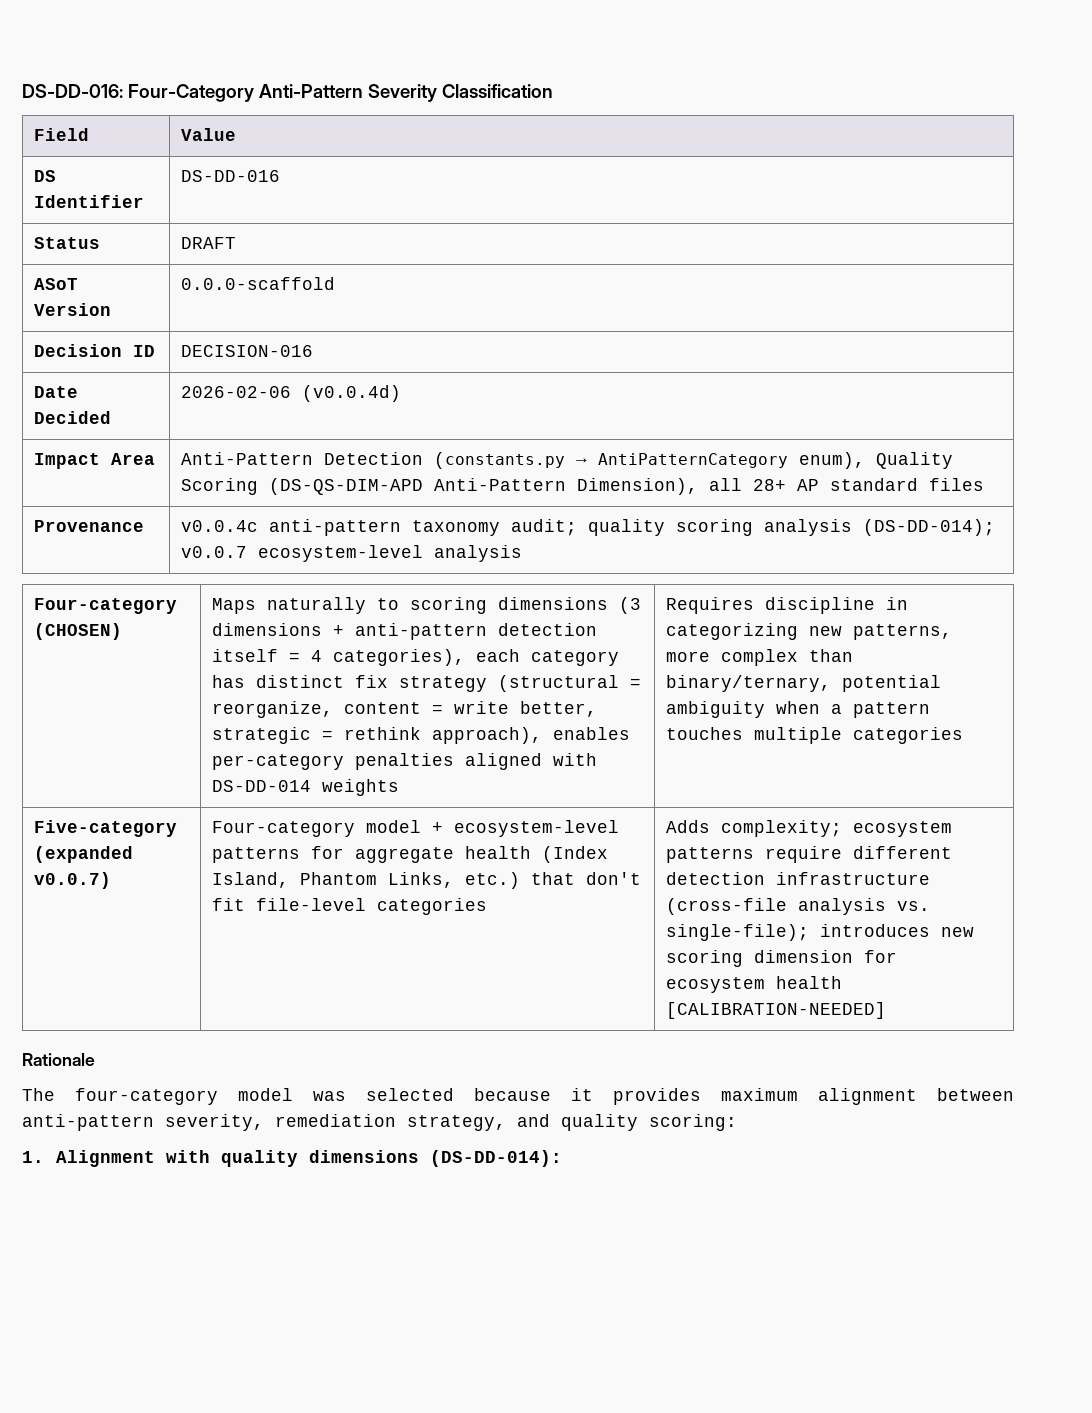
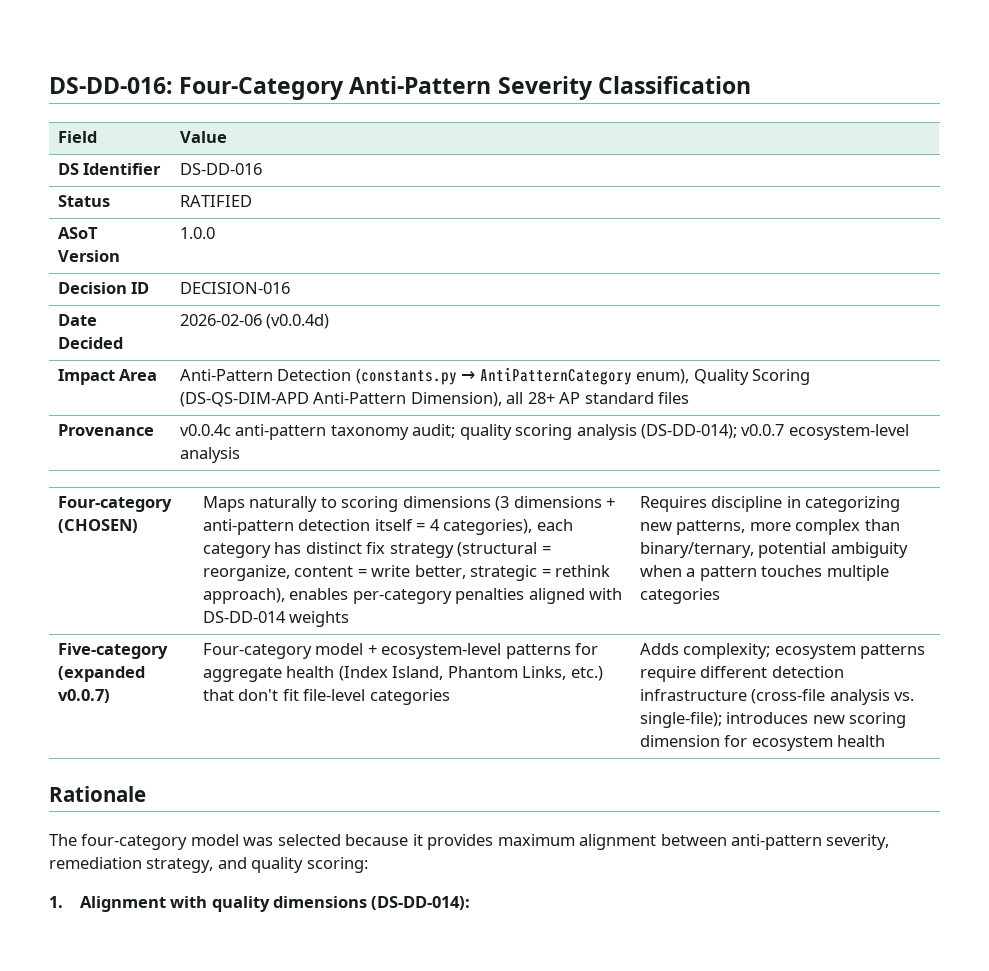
[180,237,236,249] DRAFT -> [179,195,252,207] RATIFIED
[180,277,335,290] 0.0.0-scaffold -> [179,227,215,239] 1.0.0
[665,1002,886,1019] [CALIBRATION-NEEDED] -> (886, 741) none

